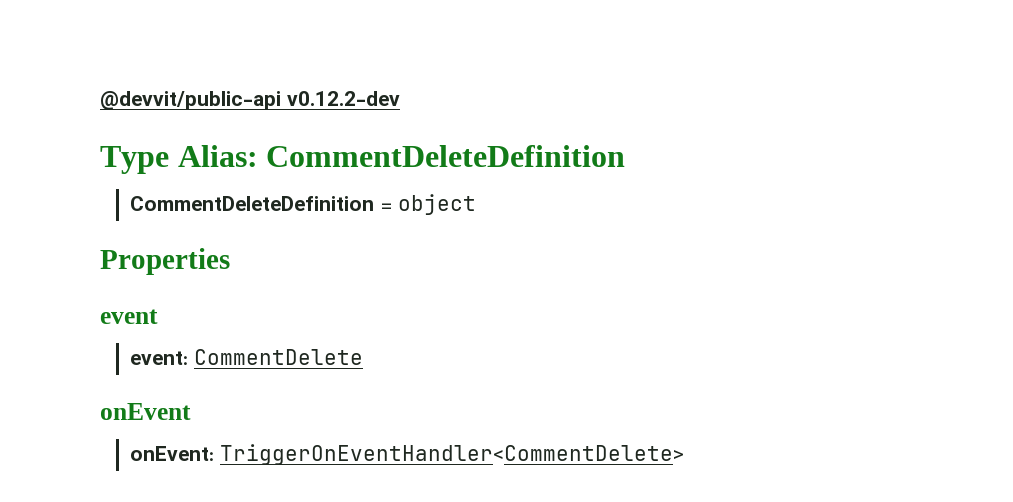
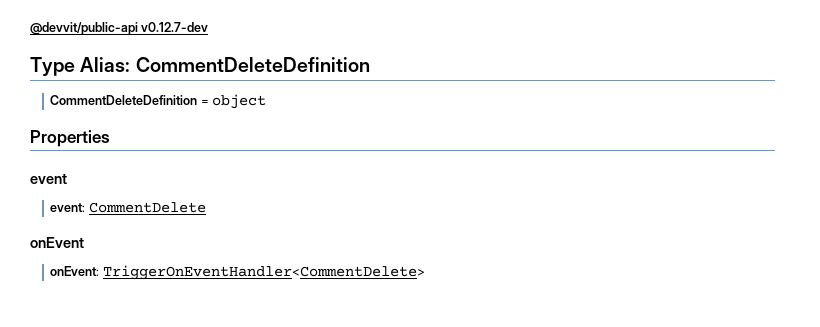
[287,91,400,106] v0.12.2-dev -> [141,22,209,32] v0.12.7-dev

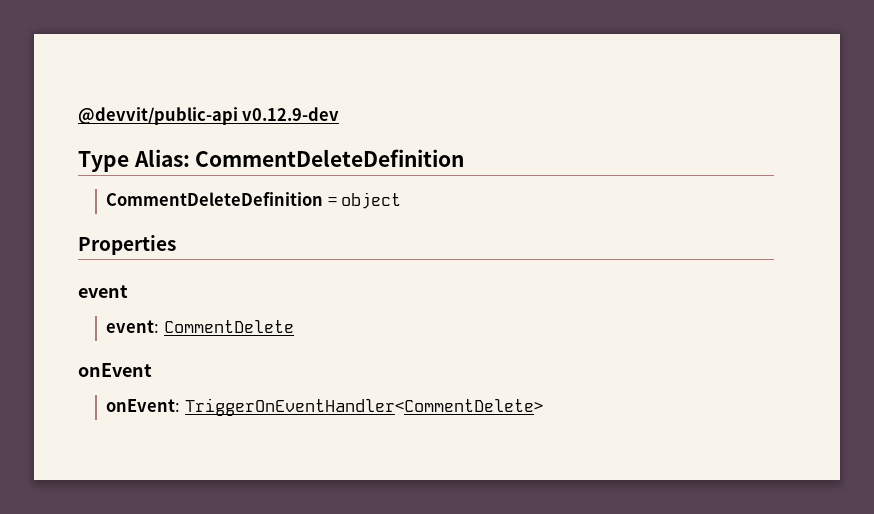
[141,22,209,32] v0.12.7-dev -> [242,107,340,121] v0.12.9-dev

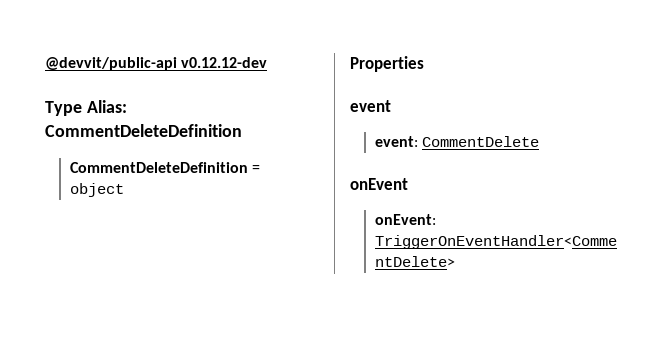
[242,107,340,121] v0.12.9-dev -> [181,57,268,68] v0.12.12-dev

